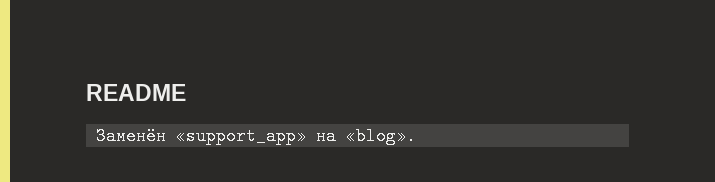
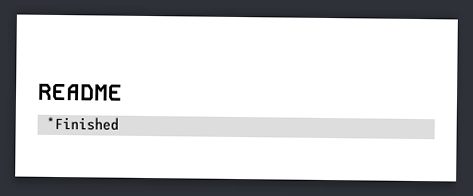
[95,127,416,145] Заменён «support_app» на «blog». -> [45,116,119,131] *Finished

